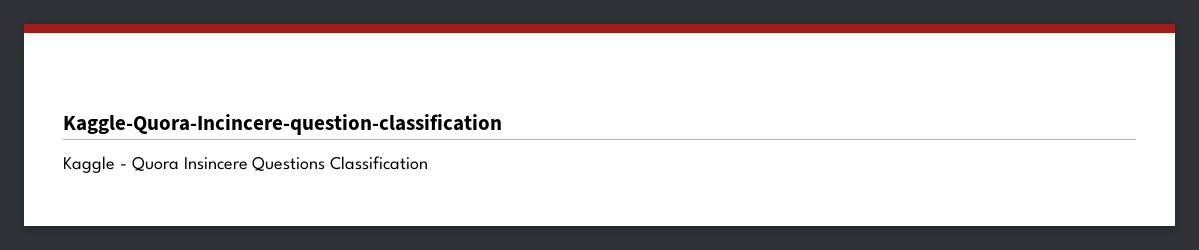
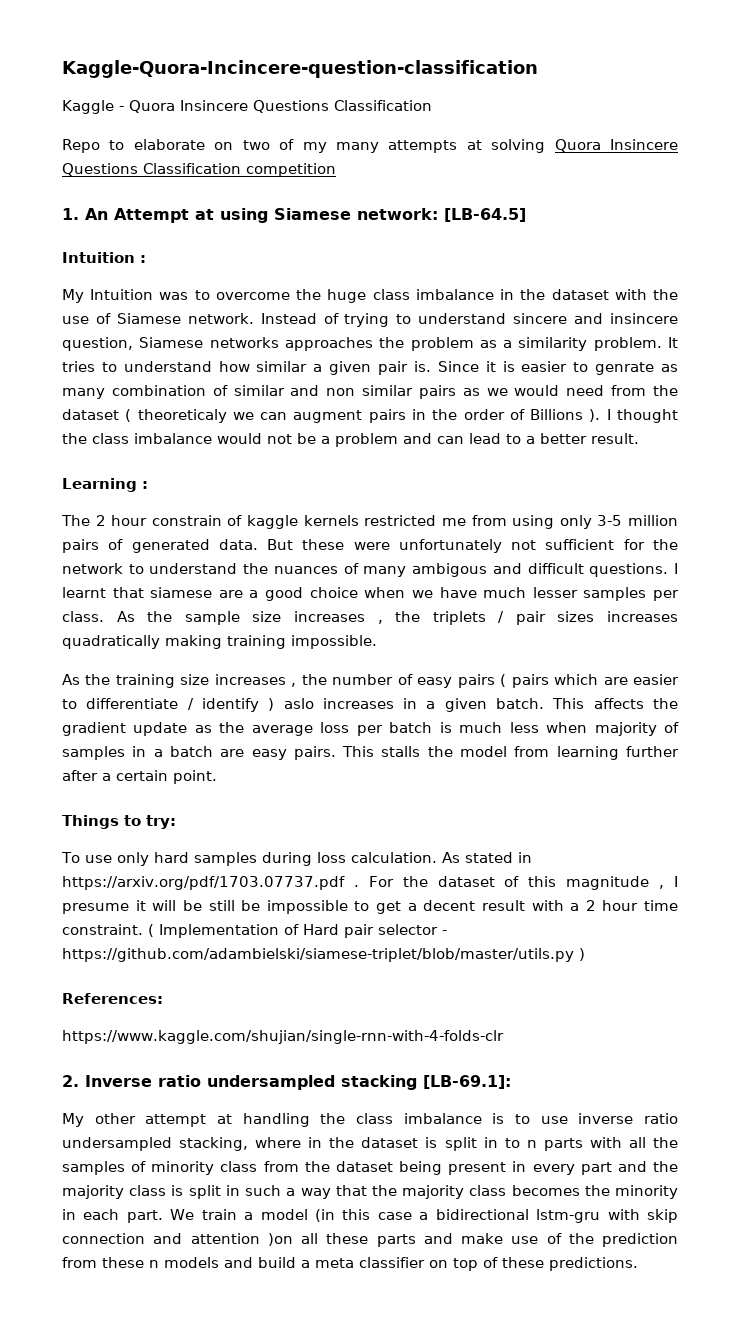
(429, 163) none -> [62,139,679,153] [62,163,336,177] [62,208,526,223] [62,252,146,263] [62,289,678,303] [62,313,679,327] [62,337,678,351] [62,361,679,375] [62,385,678,399] [62,409,679,423] [62,433,639,447] [62,478,148,492] [61,515,679,529] [62,539,678,553] [62,563,679,577] [62,587,680,601] [62,611,678,625] [62,635,377,649] [62,674,679,688] [62,698,678,712] [62,722,679,736] [62,746,680,760] [62,770,217,784] [62,815,176,829] [61,852,532,866] [62,876,678,890] [62,900,678,914] [62,924,447,938] [62,948,585,962] [62,993,163,1004] [62,1030,504,1044] [62,1075,511,1090] [62,1113,678,1127] [62,1137,678,1151] [62,1161,678,1175] [62,1185,678,1199] [62,1209,678,1223] [62,1233,678,1247] [62,1257,638,1271] // Repo to elaborate on two of my many attempts at solving Quora Insincere Questions Classification competition // 1. An Attempt at using Siamese network: [LB-64.5] // Intuition : // My Intuition was to overcome the huge class imbalance in the dataset with the use of Siamese network. Instead of trying to understand sincere and insincere question, Siamese networks approaches the problem as a similarity problem. It tries to understand how similar a given pair is. Since it is easier to genrate as many combination of similar and non similar pairs as we would need from the dataset ( theoreticaly we can augment pairs in the order of Billions ). I thought the class imbalance would not be a problem and can lead to a better result. // Learning : // The 2 hour constrain of kaggle kernels restricted me from using only 3-5 million pairs of generated data. But these were unfortunately not sufficient for the network to understand the nuances of many ambigous and difficult questions. I learnt that siamese are a good choice when we have much lesser samples per class. As the sample size increases , the triplets / pair sizes increases quadratically making training impossible. // As the training size increases , the number of easy pairs ( pairs which are easier to differentiate / identify ) aslo increases in a given batch. This affects the gradient update as the average loss per batch is much less when majority of samples in a batch are easy pairs. This stalls the model from learning further after a certain point. // Things to try: // To use only hard samples during loss calculation. As stated in https://arxiv.org/pdf/1703.07737.pdf . For the dataset of this magnitude , I presume it will be still be impossible to get a decent result with a 2 hour time constraint. ( Implementation of Hard pair selector - https://github.com/adambielski/siamese-triplet/blob/master/utils.py ) // References: // https://www.kaggle.com/shujian/single-rnn-with-4-folds-clr // 2. Inverse ratio undersampled stacking [LB-69.1]: // My other attempt at handling the class imbalance is to use inverse ratio undersampled stacking, where in the dataset is split in to n parts with all the samples of minority class from the dataset being present in every part and the majority class is split in such a way that the majority class becomes the minority in each part. We train a model (in this case a bidirectional lstm-gru with skip connection and attention )on all these parts and make use of the prediction from these n models and build a meta classifier on top of these predictions.

